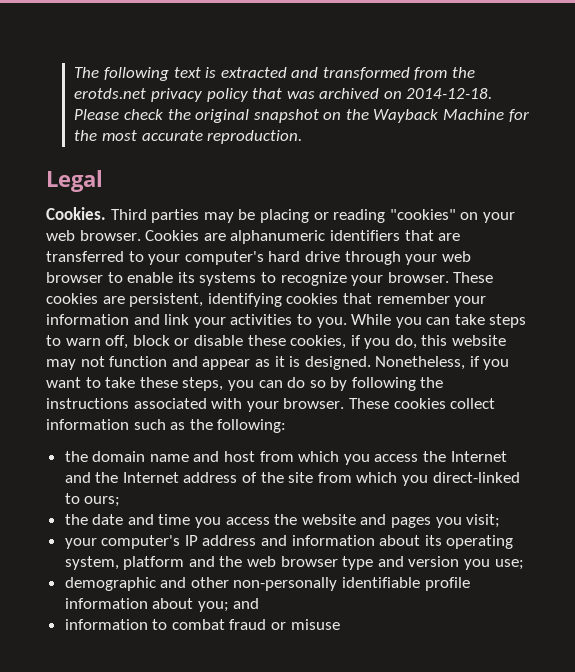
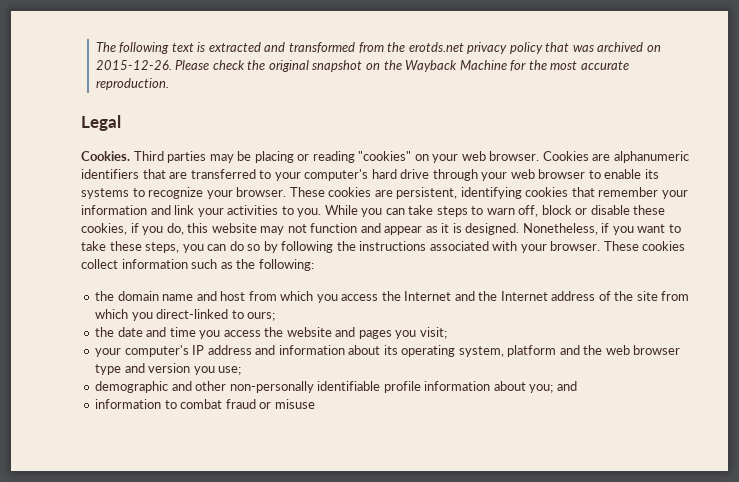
[406,88,493,99] 2014-12-18. -> [95,60,172,70] 2015-12-26.

